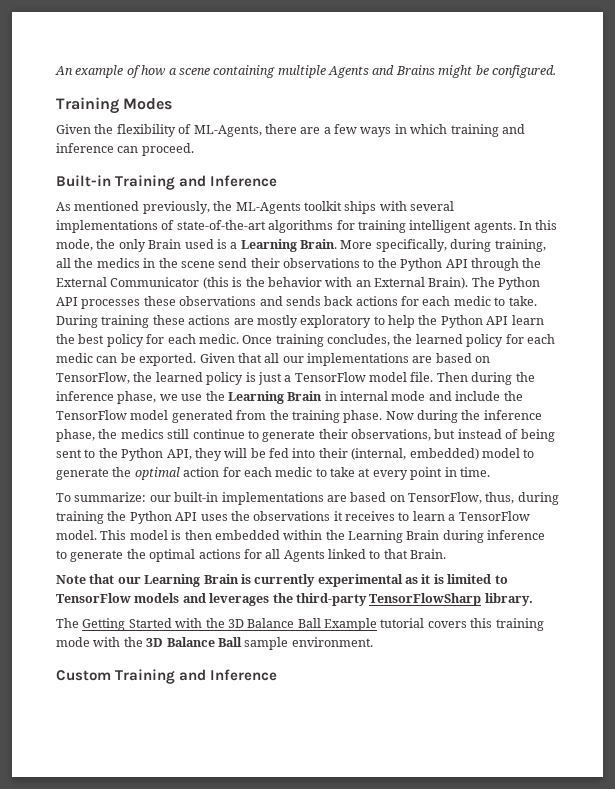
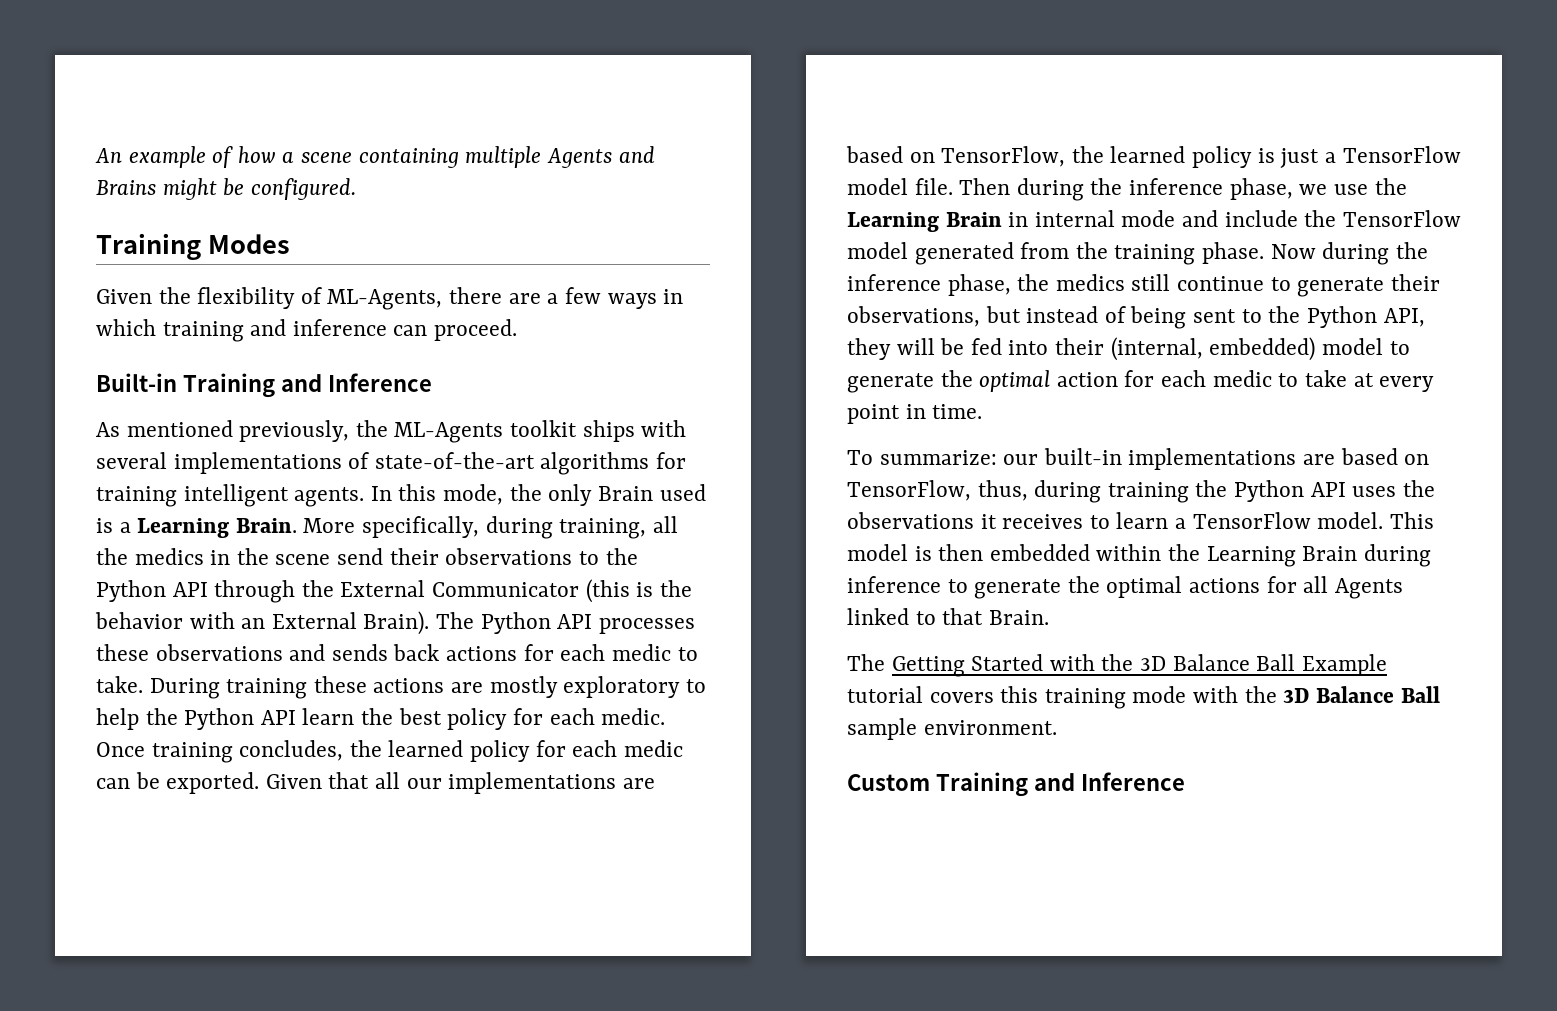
[56,574,508,587] [56,593,533,606] // Note that our Learning Brain is currently experimental as it is limited to TensorFlow models and leverages the third-party TensorFlowSharp library. -> (1049, 617) none

